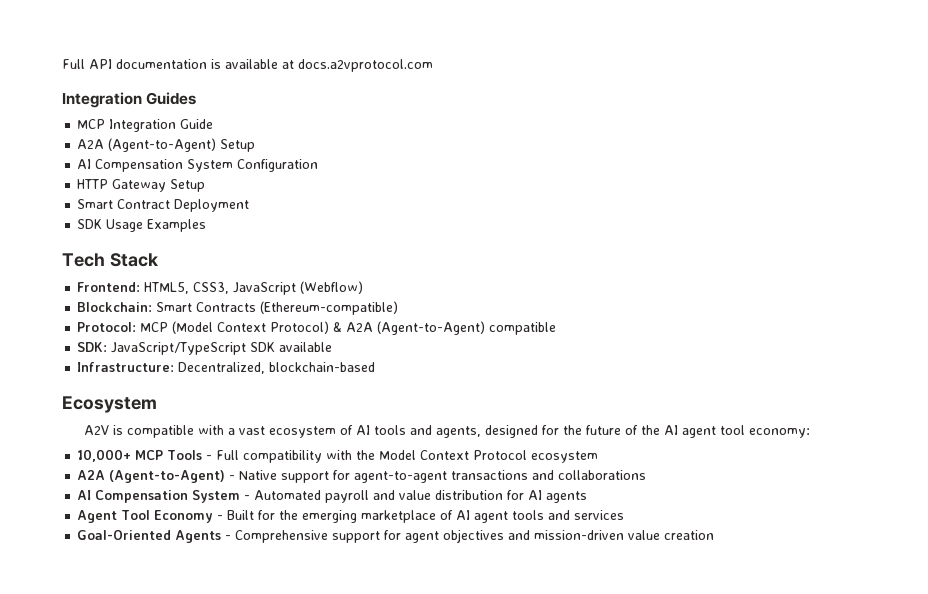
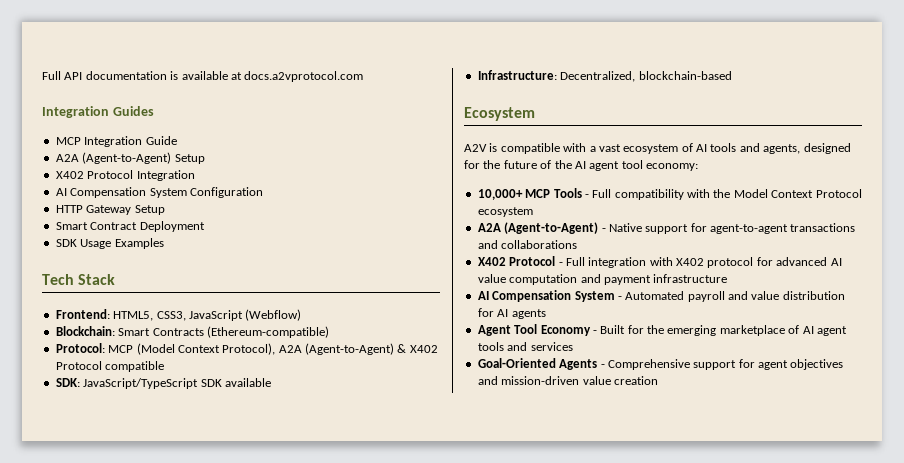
(256, 145) none -> [55,170,195,181] // X402 Protocol Integration
[270,321,486,335] Protocol) & A2A (Agent-to-Agent) -> [222,343,438,355] [55,361,102,370] Protocol), A2A (Agent-to-Agent) & X402 Protocol
(647, 475) none -> [477,256,842,268] [477,274,728,285] // X402 Protocol - Full integration with X402 protocol for advanced AI value computation and payment infrastructure

